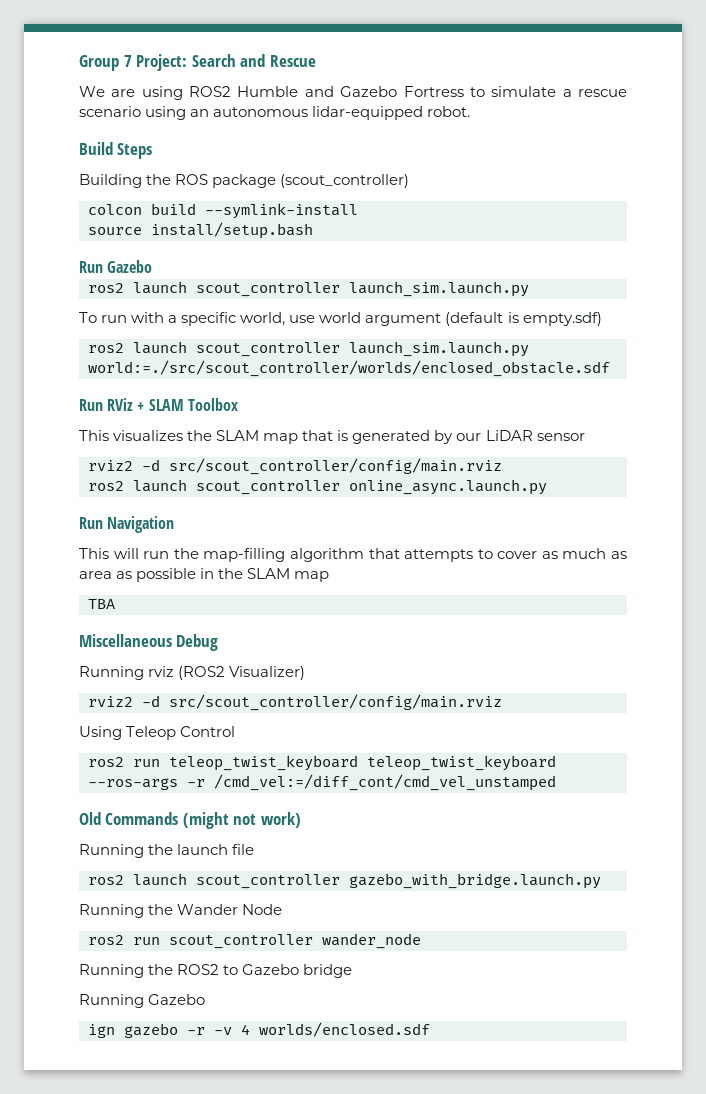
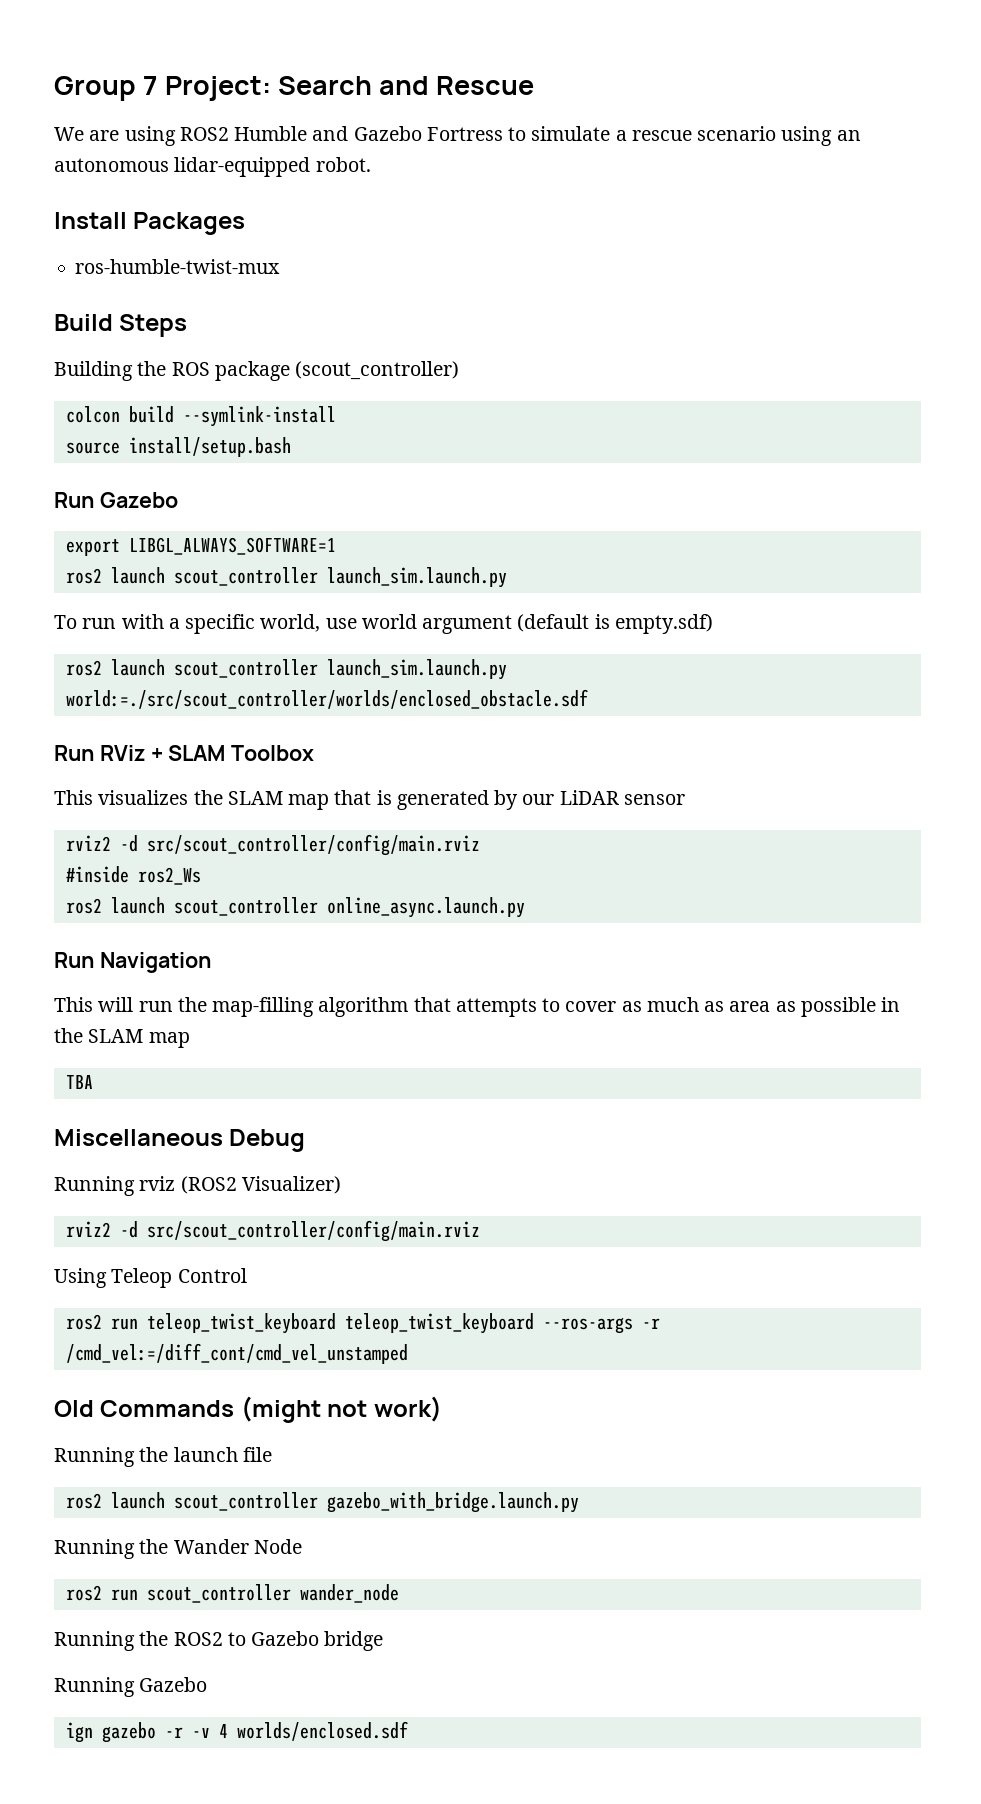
(471, 111) none -> [54,212,246,235] [75,259,281,274] // Install Packages // ros-humble-twist-mux
(153, 266) none -> [65,537,336,556] // export LIBGL_ALWAYS_SOFTWARE=1
(502, 466) none -> [65,866,201,885] // #inside ros2_Ws

